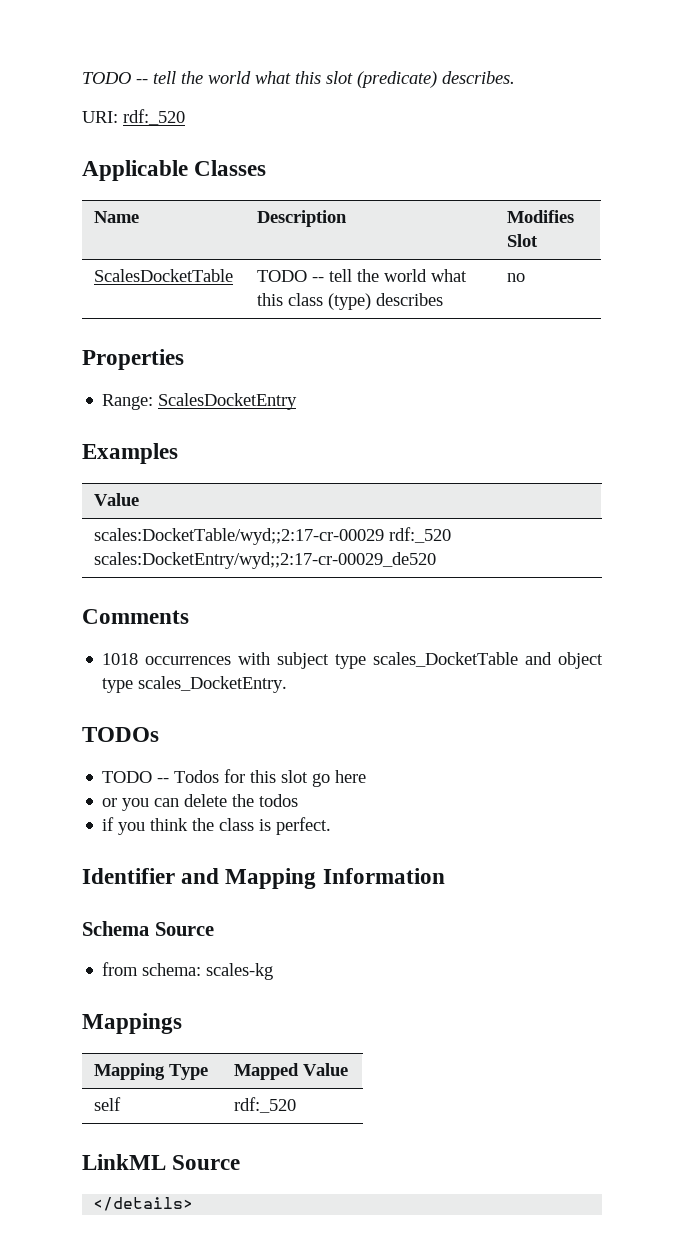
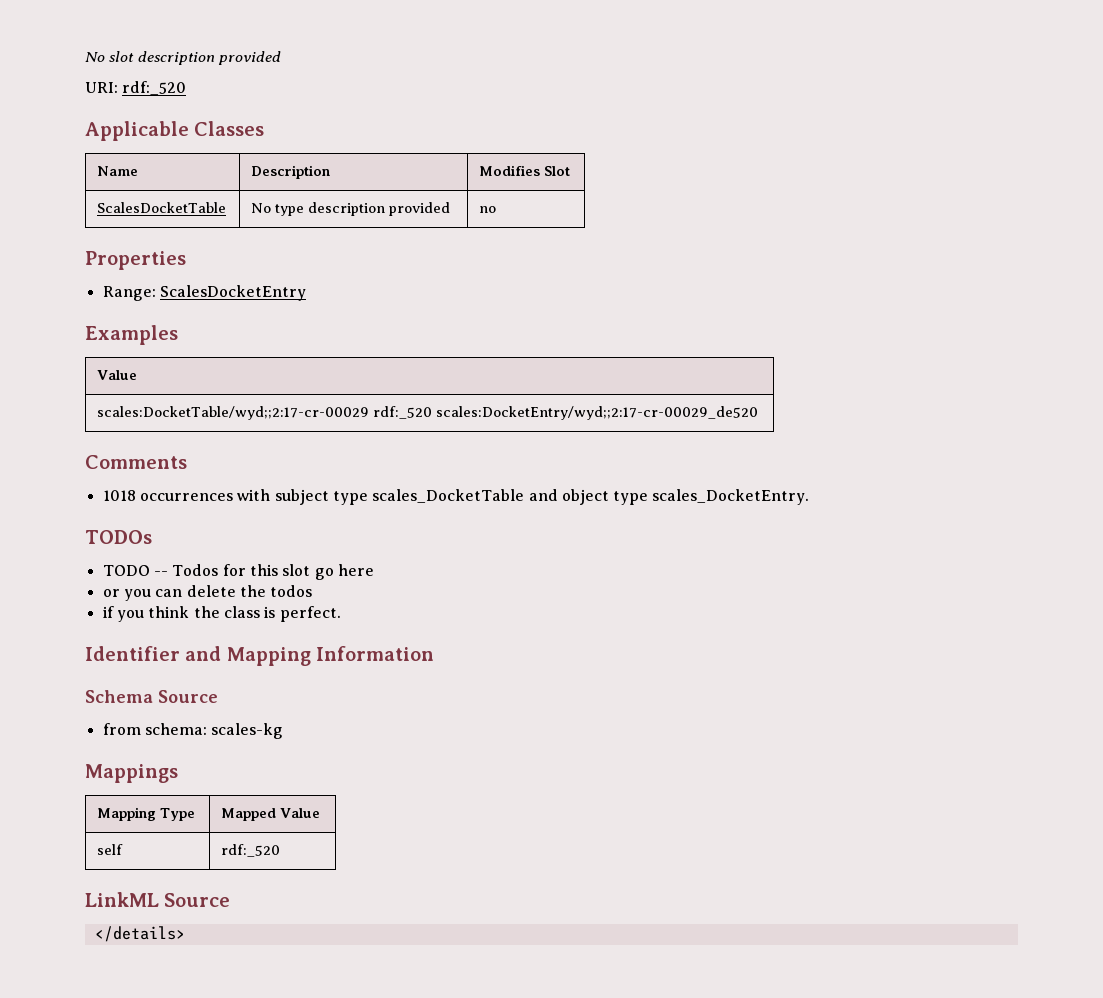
[82,71,515,88] TODO -- tell the world what this slot (predicate) describes. -> [85,51,281,65] No slot description provided
[256,269,467,282] [256,293,443,310] TODO -- tell the world what this class (type) describes -> [251,202,451,216] No type description provided

